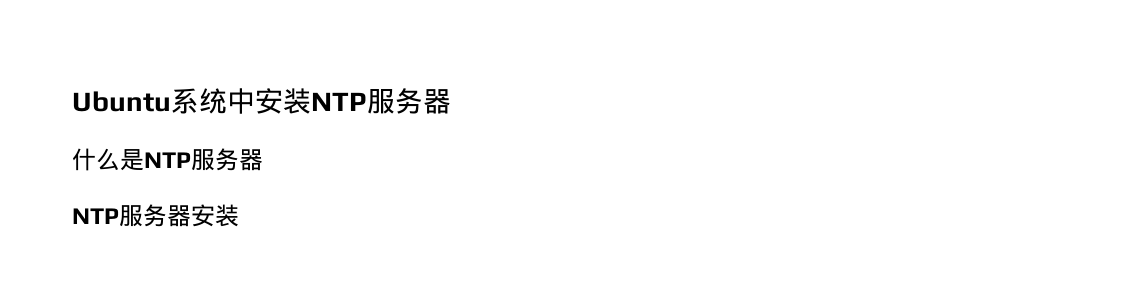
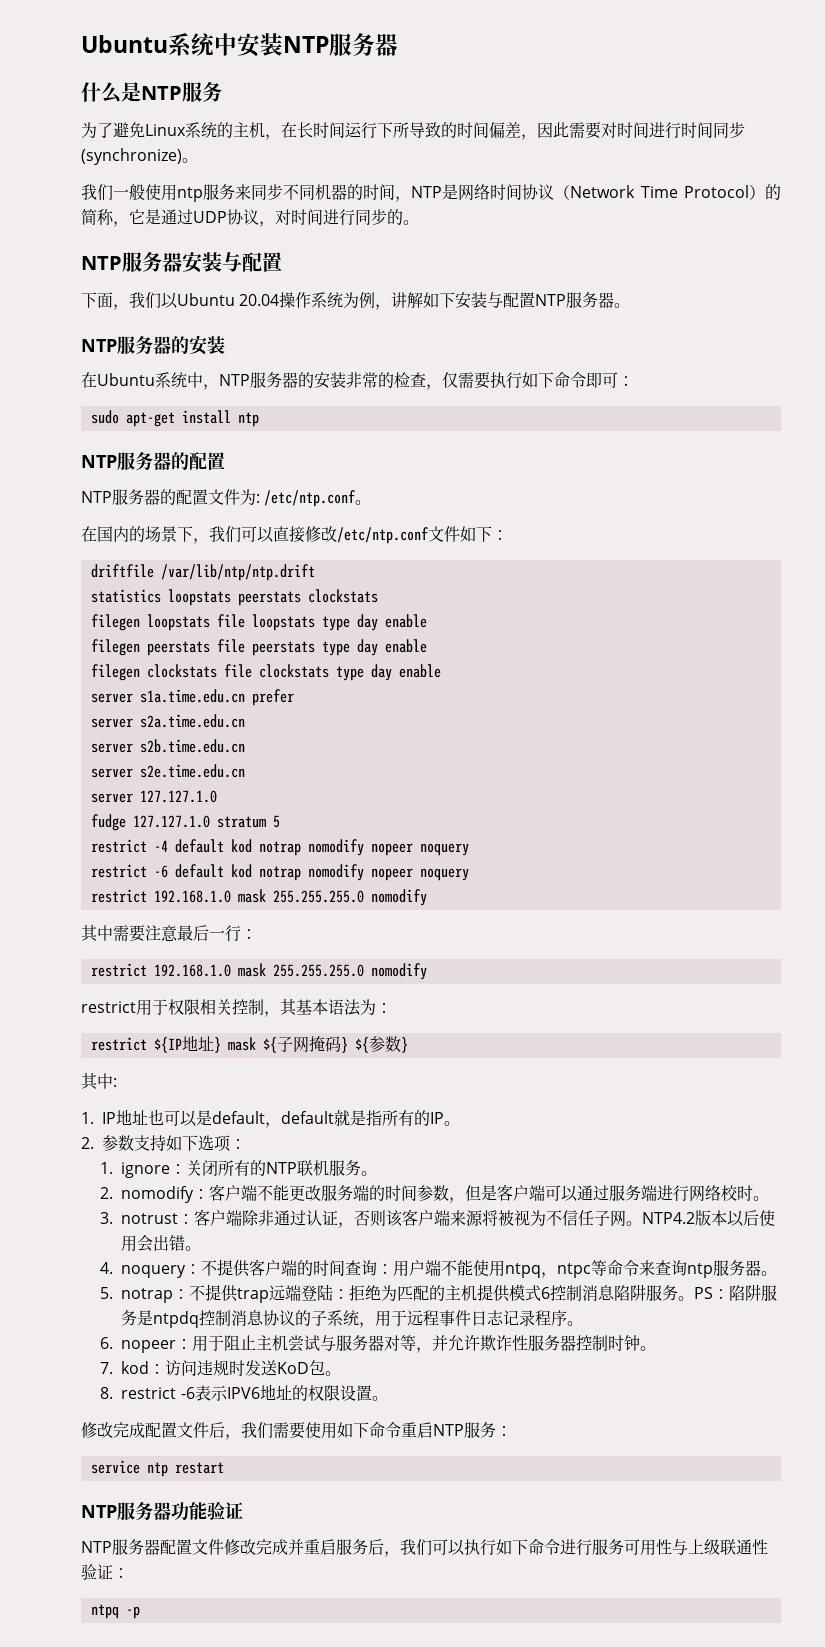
[239,149,263,171] [72,204,239,227] 器 // NTP服务器安装 -> [81,122,745,140] [81,148,198,165] [81,184,781,202] [81,209,419,227] [81,252,282,273] [81,292,631,310] [81,335,225,355] [81,372,634,390] [90,410,259,427] [81,452,225,471] [81,489,372,507] [81,526,508,544] [90,564,315,581] [90,589,378,606] [90,614,427,631] [90,639,427,656] [90,664,441,681] [90,689,294,706] [90,714,245,728] [90,739,245,753] [90,764,245,778] [90,790,217,803] [90,814,280,831] [90,839,469,856] [90,864,469,881] [90,889,427,906] [81,925,257,942] [90,963,427,980] [81,999,392,1017] [90,1035,408,1053] [81,1073,117,1090] [81,1109,460,1128] [81,1135,246,1152] [100,1160,378,1178] [100,1184,770,1203] [100,1209,776,1228] [121,1235,202,1252] [100,1259,778,1278] [100,1284,778,1303] [121,1310,584,1328] [100,1335,657,1353] [100,1360,342,1376] [100,1384,388,1401] [81,1422,512,1440] [90,1460,224,1477] [81,1502,243,1521] [81,1539,768,1557] [81,1564,129,1580] [90,1604,140,1619] // 为了避免Linux系统的主机，在长时间运行下所导致的时间偏差，因此需要对时间进行时间同步(synchronize)。 // 我们一般使用ntp服务来同步不同机器的时间，NTP是网络时间协议（Network Time Protocol）的简称，它是通过UDP协议，对时间进行同步的。 // NTP服务器安装与配置 // 下面，我们以Ubuntu 20.04操作系统为例，讲解如下安装与配置NTP服务器。 // NTP服务器的安装 // 在Ubuntu系统中，NTP服务器的安装非常的检查，仅需要执行如下命令即可： // sudo apt-get install ntp // NTP服务器的配置 // NTP服务器的配置文件为: /etc/ntp.conf。 // 在国内的场景下，我们可以直接修改/etc/ntp.conf文件如下： // driftfile /var/lib/ntp/ntp.drift // statistics loopstats peerstats clockstats // filegen loopstats file loopstats type day enable // filegen peerstats file peerstats type day enable // filegen clockstats file clockstats type day enable // server s1a.time.edu.cn prefer // server s2a.time.edu.cn // server s2b.time.edu.cn // server s2e.time.edu.cn // server 127.127.1.0 // fudge 127.127.1.0 stratum 5 // restrict -4 default kod notrap nomodify nopeer noquery // restrict -6 default kod notrap nomodify nopeer noquery // restrict 192.168.1.0 mask 255.255.255.0 nomodify // 其中需要注意最后一行： // restrict 192.168.1.0 mask 255.255.255.0 nomodify // restrict用于权限相关控制，其基本语法为： // restrict ${IP地址} mask ${子网掩码} ${参数} // 其中: // 1. IP地址也可以是default，default就是指所有的IP。 // 2.参数支持如下选项： // 1. ignore：关闭所有的NTP联机服务。 // 2. nomodify：客户端不能更改服务端的时间参数，但是客户端可以通过服务端进行网络校时。 // 3. notrust：客户端除非通过认证，否则该客户端来源将被视为不信任子网。NTP4.2版本以后使用会出错。 // 4. noquery：不提供客户端的时间查询：用户端不能使用ntpq，ntpc等命令来查询ntp服务器。 // 5. notrap：不提供trap远端登陆：拒绝为匹配的主机提供模式6控制消息陷阱服务。PS：陷阱服务是ntpdq控制消息协议的子系统，用于远程事件日志记录程序。 // 6. nopeer：用于阻止主机尝试与服务器对等，并允许欺诈性服务器控制时钟。 // 7. kod：访问违规时发送KoD包。 // 8. restrict -6表示IPV6地址的权限设置。 // 修改完成配置文件后，我们需要使用如下命令重启NTP服务： // service ntp restart // NTP服务器功能验证 // NTP服务器配置文件修改完成并重启服务后，我们可以执行如下命令进行服务可用性与上级联通性验证： // ntpq -p

